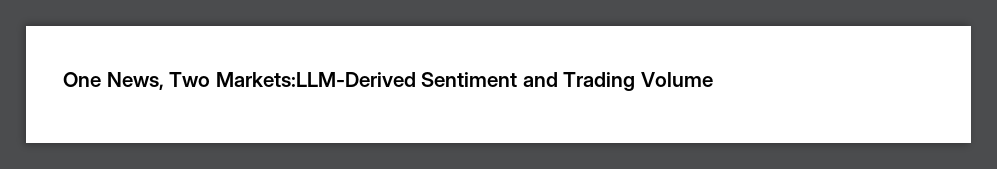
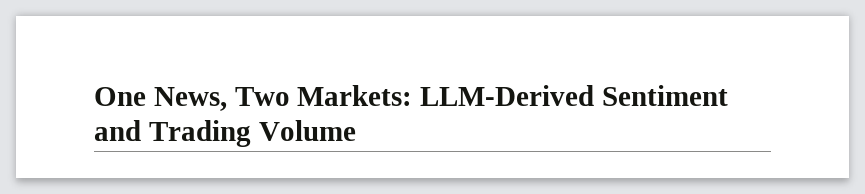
[215,72,416,87] Markets:LLM-Derived -> [297,85,595,106] Markets: LLM-Derived

